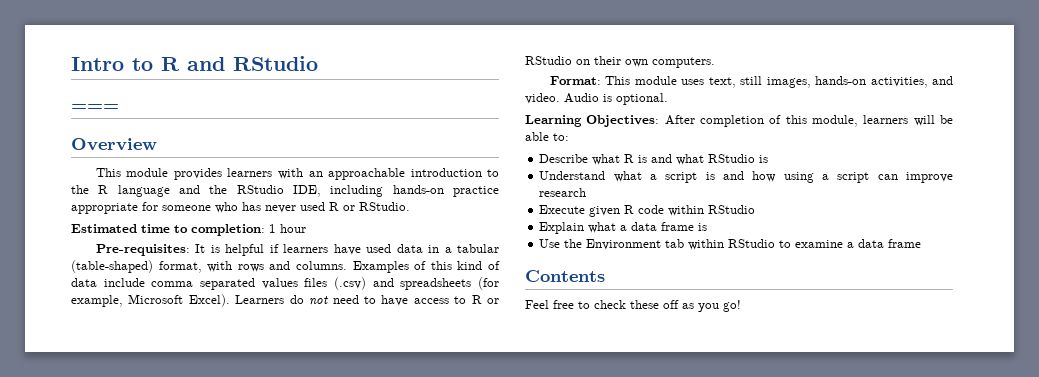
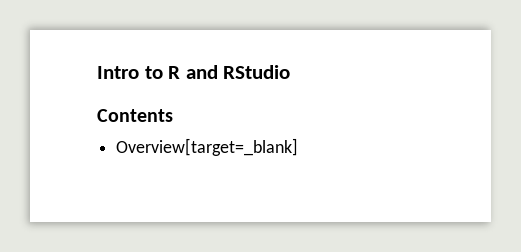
[71,104,119,111] [71,138,157,151] [95,168,500,180] [71,185,499,197] [71,202,410,214] [71,224,306,236] [95,244,500,256] [71,260,501,273] [71,277,500,290] [71,294,500,307] [525,56,715,68] [549,76,953,88] [525,93,668,105] [525,115,953,127] [525,132,569,141] [539,154,769,165] [539,171,953,183] [539,188,587,197] [539,205,756,217] [539,222,708,234] [539,239,922,250] [525,270,605,282] [525,300,741,312] === // Overview // This module provides learners with an approachable introduction to the R language and the RStudio IDE, including hands-on practice appropriate for someone who has never used R or RStudio. // Estimated time to completion: 1 hour // Pre-requisites: It is helpful if learners have used data in a tabular (table-shaped) format, with rows and columns. Examples of this kind of data include comma separated values files (.csv) and spreadsheets (for example, Microsoft Excel). Learners do not need to have access to R or RStudio on their own computers. // Format: This module uses text, still images, hands-on activities, and video. Audio is optional. // Learning Objectives: After completion of this module, learners will be able to: // Describe what R is and what RStudio is // Understand what a script is and how using a script can improve research // Execute given R code within RStudio // Explain what a data frame is // Use the Environment tab within RStudio to examine a data frame // Contents // Feel free to check these off as you go! -> [97,109,173,122] [116,138,299,156] Contents // Overview[target=_blank]

